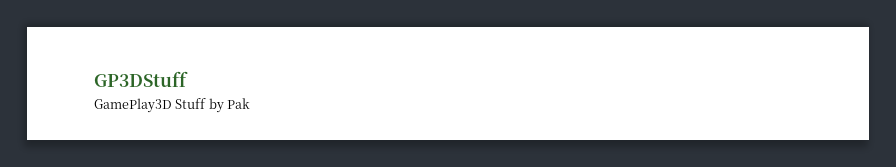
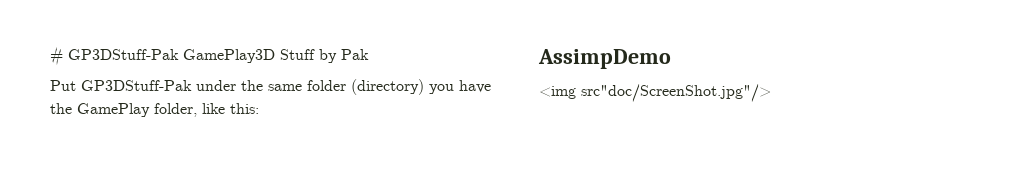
[94,71,188,87] GP3DStuff // -> [50,46,179,66] # GP3DStuff-Pak
(251, 103) none -> [50,79,491,95] [50,103,259,117] [538,49,671,69] [539,84,771,102] // Put GP3DStuff-Pak under the same folder (directory) you have the GamePlay folder, like this: // AssimpDemo // <img src"doc/ScreenShot.jpg"/>

